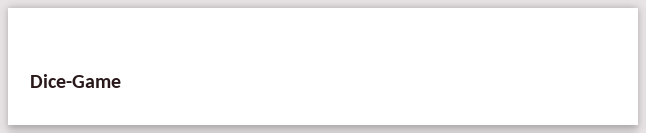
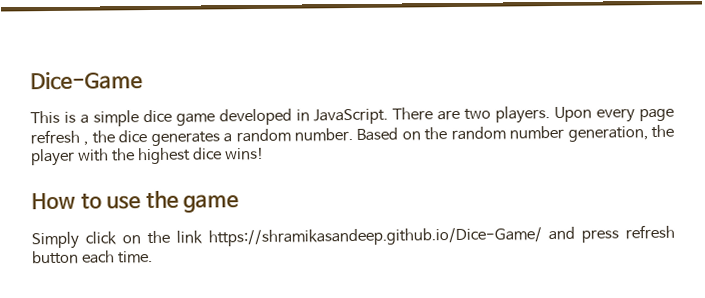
(121, 81) none -> [30,106,674,127] [30,124,675,147] [30,146,265,167] [31,190,240,213] [31,224,675,250] [32,250,153,265] // This is a simple dice game developed in JavaScript. There are two players. Upon every page refresh , the dice generates a random number. Based on the random number generation, the player with the highest dice wins! // How to use the game // Simply click on the link https://shramikasandeep.github.io/Dice-Game/ and press refresh button each time.

